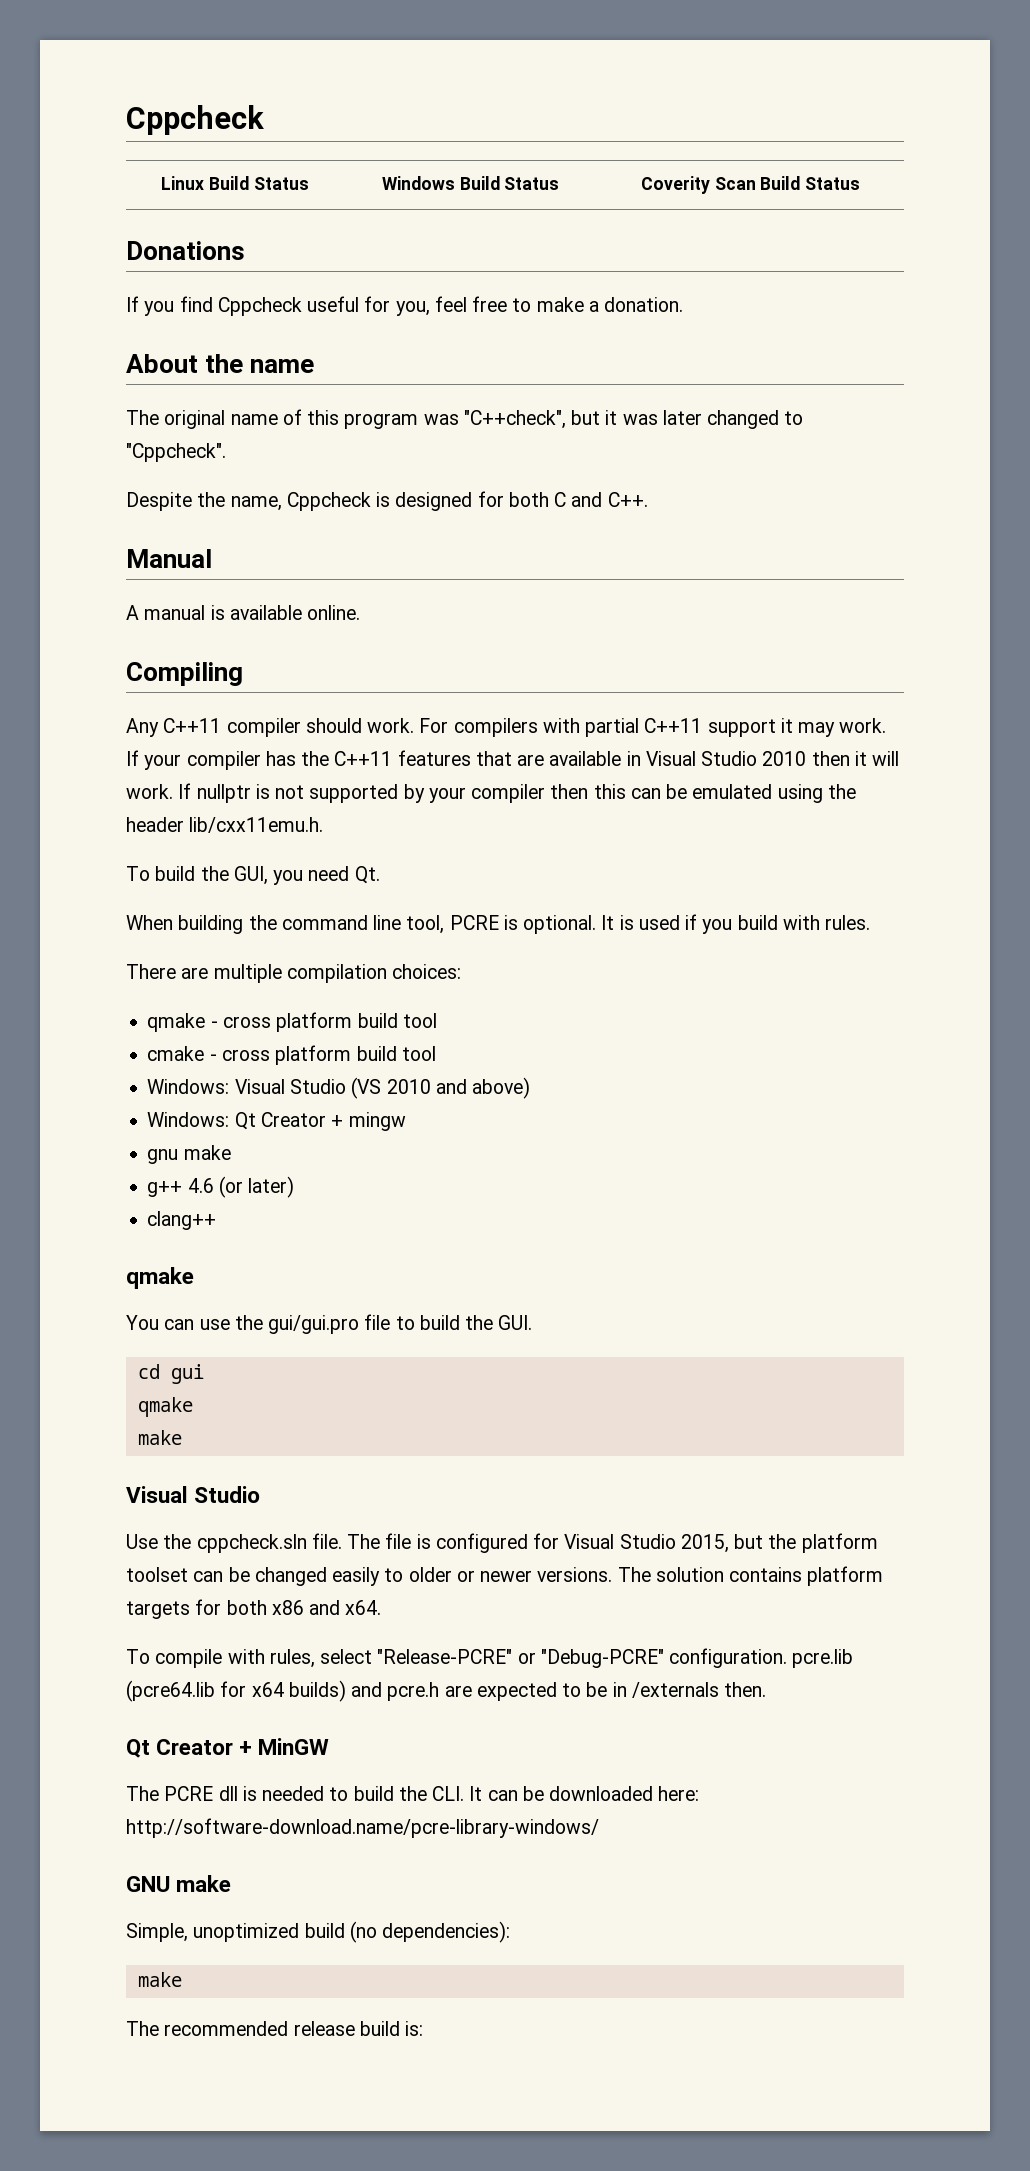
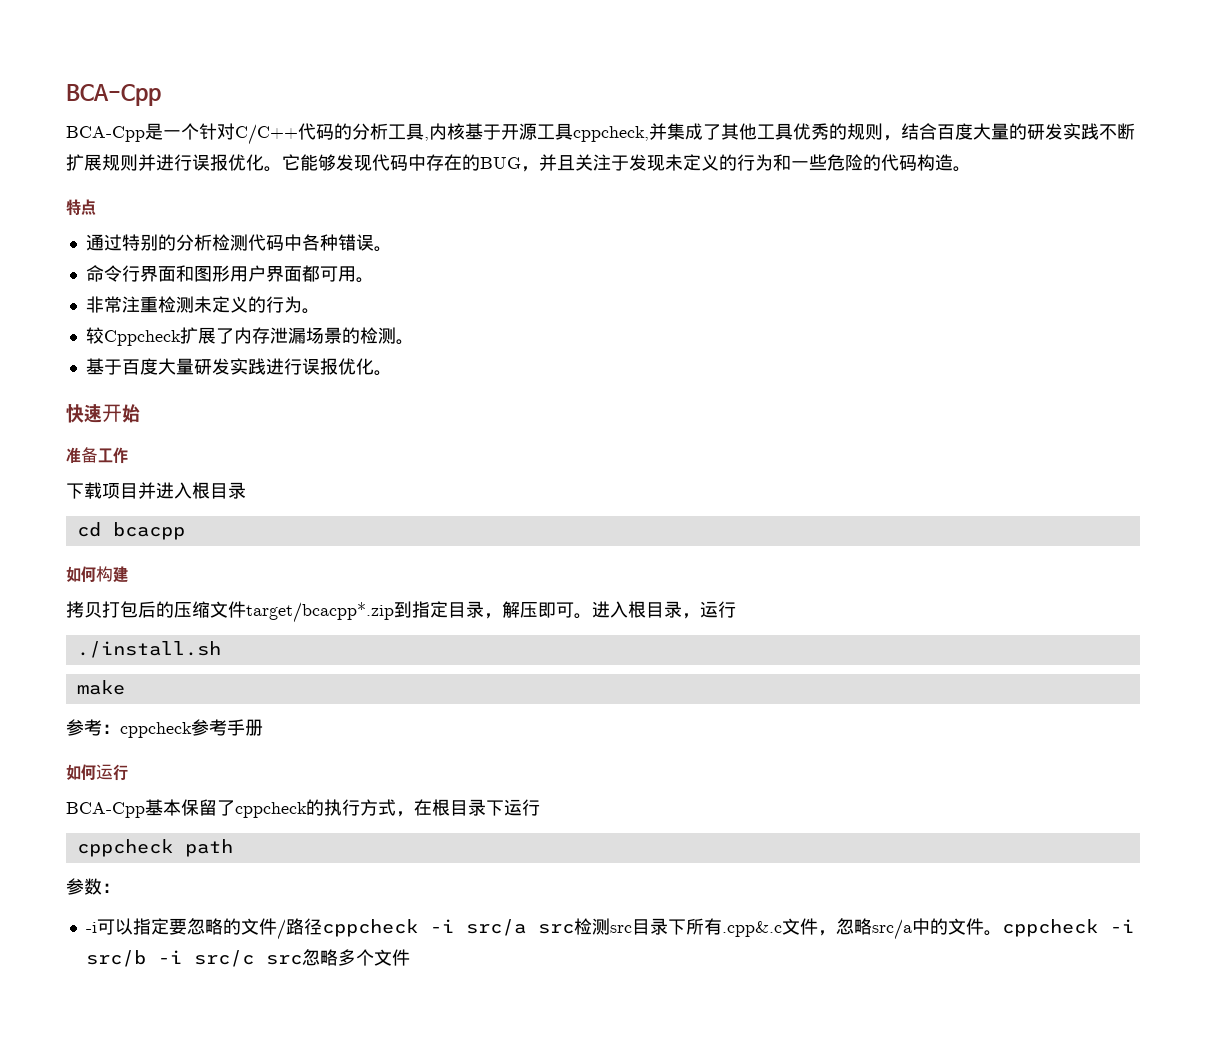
[126,105,264,135] [161,176,309,190] [381,176,560,190] [640,176,861,194] [126,241,245,260] [126,296,684,316] [126,354,315,373] [126,409,804,429] [126,443,226,462] [126,491,648,511] [126,549,212,568] [126,605,361,620] [126,662,243,686] [126,718,887,737] [126,750,900,770] [126,783,856,803] [126,817,324,833] [126,866,380,885] [126,914,871,934] [126,964,462,983] [147,1012,437,1032] [147,1045,436,1065] [147,1077,531,1099] [147,1112,406,1131] [147,1145,231,1164] [147,1176,295,1198] [147,1211,217,1230] [126,1267,194,1289] [126,1314,533,1334] [137,1364,204,1384] [137,1397,193,1417] [137,1430,182,1445] [126,1486,261,1503] [126,1533,878,1553] [126,1566,884,1586] [126,1599,382,1619] [126,1648,854,1668] [126,1680,767,1702] [126,1738,330,1758] [126,1786,700,1801] [126,1818,599,1838] [126,1875,232,1892] [126,1921,511,1943] [137,1972,182,1987] [126,2021,424,2036] Cppcheck // Linux Build Status | Windows Build Status | Coverity Scan Build Status // Donations // If you find Cppcheck useful for you, feel free to make a donation. // About the name // The original name of this program was "C++check", but it was later changed to "Cppcheck". // Despite the name, Cppcheck is designed for both C and C++. // Manual // A manual is available online. // Compiling // Any C++11 compiler should work. For compilers with partial C++11 support it may work. If your compiler has the C++11 features that are available in Visual Studio 2010 then it will work. If nullptr is not supported by your compiler then this can be emulated using the header lib/cxx11emu.h. // To build the GUI, you need Qt. // When building the command line tool, PCRE is optional. It is used if you build with rules. // There are multiple compilation choices: // qmake - cross platform build tool // cmake - cross platform build tool // Windows: Visual Studio (VS 2010 and above) // Windows: Qt Creator + mingw // gnu make // g++ 4.6 (or later) // clang++ // qmake // You can use the gui/gui.pro file to build the GUI. // cd gui // qmake // make // Visual Studio // Use the cppcheck.sln file. The file is configured for Visual Studio 2015, but the platform toolset can be changed easily to older or newer versions. The solution contains platform targets for both x86 and x64. // To compile with rules, select "Release-PCRE" or "Debug-PCRE" configuration. pcre.lib (pcre64.lib for x64 builds) and pcre.h are expected to be in /externals then. // Qt Creator + MinGW // The PCRE dll is needed to build the CLI. It can be downloaded here: http://software-download.name/pcre-library-windows/ // GNU make // Simple, unoptimized build (no dependencies): // make // The recommended release build is: -> [66,84,161,106] [66,123,1135,145] [66,154,971,172] [66,199,96,216] [85,234,392,252] [85,265,374,283] [85,296,320,314] [85,327,414,346] [85,358,392,376] [66,404,140,423] [66,447,128,464] [66,482,246,499] [76,522,185,540] [66,566,128,583] [66,601,736,623] [76,641,221,658] [76,680,125,695] [66,719,263,738] [66,764,128,781] [66,799,540,818] [76,839,233,857] [66,878,120,895] [85,918,1134,940] [85,949,410,967] BCA-Cpp // BCA-Cpp是一个针对C/C++代码的分析工具,内核基于开源工具cppcheck,并集成了其他工具优秀的规则，结合百度大量的研发实践不断扩展规则并进行误报优化。它能够发现代码中存在的BUG，并且关注于发现未定义的行为和一些危险的代码构造。 // 特点 // 通过特别的分析检测代码中各种错误。 // 命令行界面和图形用户界面都可用。 // 非常注重检测未定义的行为。 // 较Cppcheck扩展了内存泄漏场景的检测。 // 基于百度大量研发实践进行误报优化。 // 快速开始 // 准备工作 // 下载项目并进入根目录 // cd bcacpp // 如何构建 // 拷贝打包后的压缩文件target/bcacpp*.zip到指定目录，解压即可。进入根目录，运行 // ./install.sh // make // 参考：cppcheck参考手册 // 如何运行 // BCA-Cpp基本保留了cppcheck的执行方式，在根目录下运行 // cppcheck path // 参数： // -i可以指定要忽略的文件/路径cppcheck -i src/a src检测src目录下所有.cpp&.c文件，忽略src/a中的文件。cppcheck -i src/b -i src/c src忽略多个文件

